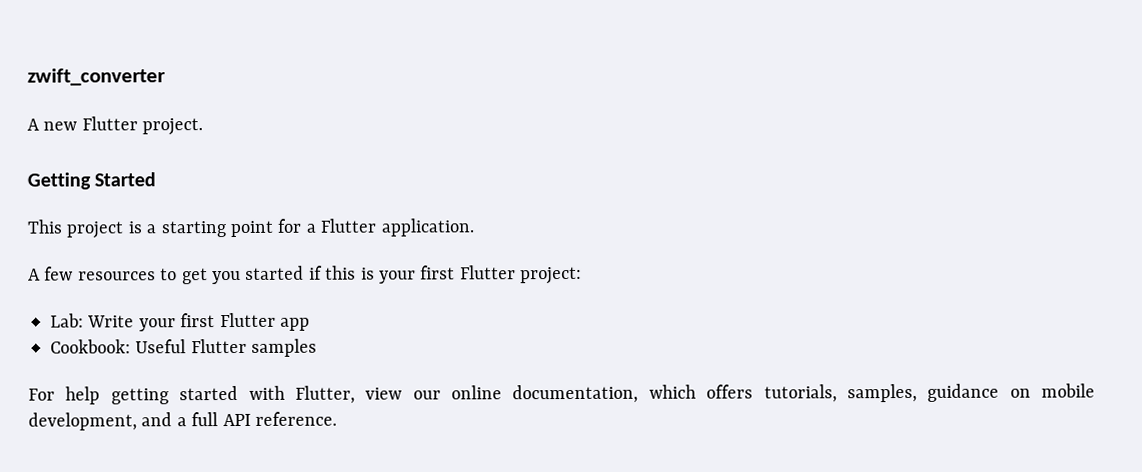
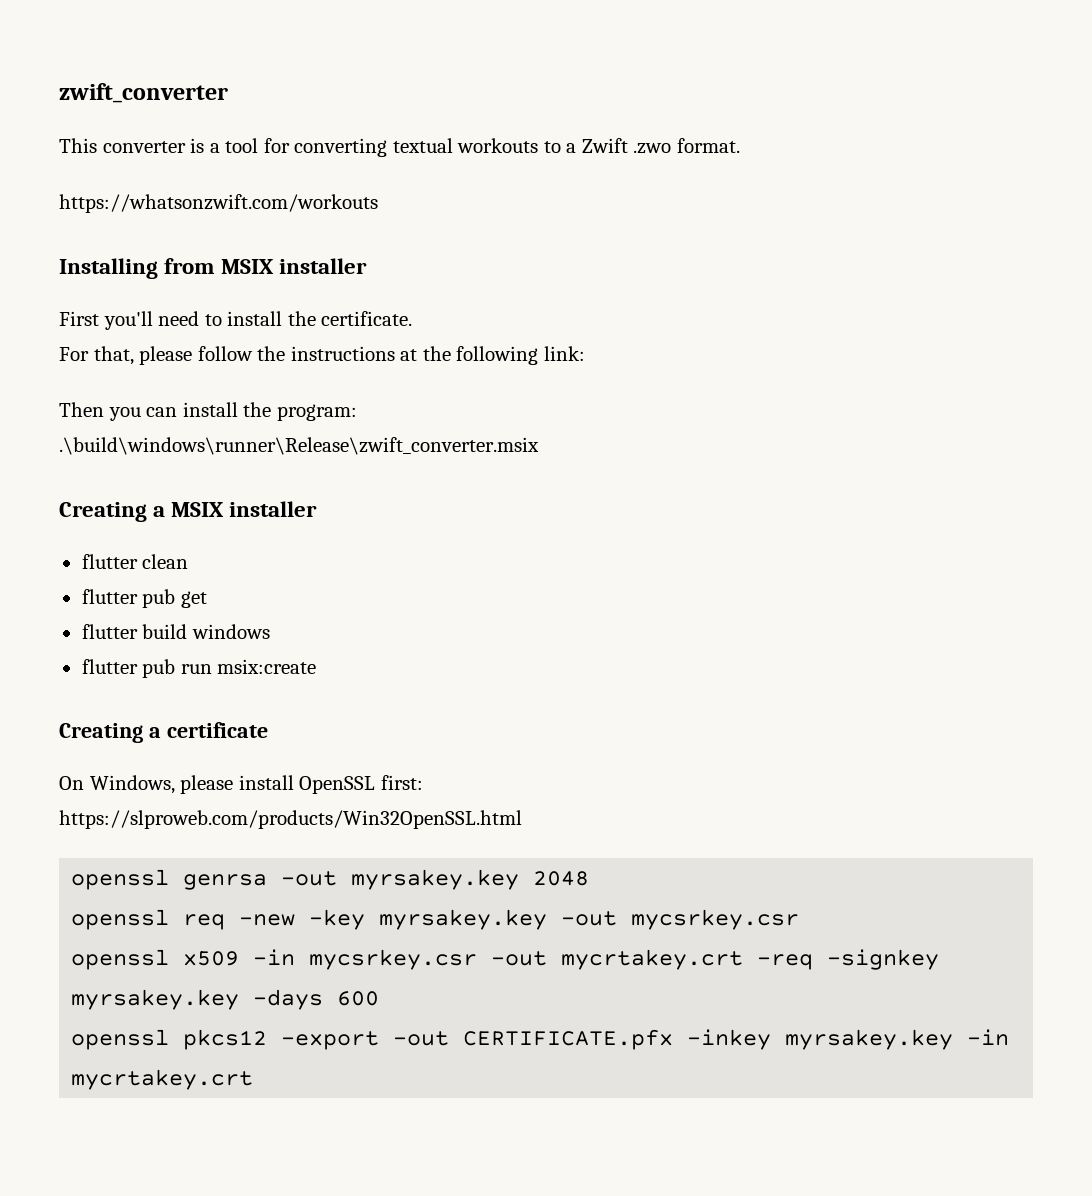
[27,116,204,136] [27,172,157,190] // A new Flutter project. // Getting Started -> (228, 93) none
[66,221,125,239] project -> [102,141,186,153] converter
[160,218,475,238] [28,265,583,285] [50,312,310,332] [50,338,318,357] [28,383,1095,405] [28,411,337,431] starting point for a Flutter application. // A few resources to get you started if this is your first Flutter project: // Lab: Write your first Flutter app // Cookbook: Useful Flutter samples // For help getting started with Flutter, view our online documentation, which offers tutorials, samples, guidance on mobile development, and a full API reference. -> [225,138,740,157] [59,194,378,213] [59,258,368,279] [59,311,413,330] [59,346,585,365] [59,402,357,421] [59,437,539,455] [59,501,318,522] [81,554,189,569] [81,589,207,608] [81,624,270,639] [81,659,317,678] [59,722,268,743] [59,775,423,794] [59,810,522,829] [71,869,590,890] [71,909,800,930] [71,949,940,970] [71,989,380,1010] [71,1029,1010,1050] [71,1069,254,1090] tool for converting textual workouts to a Zwift .zwo format. // https://whatsonzwift.com/workouts // Installing from MSIX installer // First you'll need to install the certificate. // For that, please follow the instructions at the following link: // Then you can install the program: // .\build\windows\runner\Release\zwift_converter.msix // Creating a MSIX installer // flutter clean // flutter pub get // flutter build windows // flutter pub run msix:create // Creating a certificate // On Windows, please install OpenSSL first: // https://slproweb.com/products/Win32OpenSSL.html // openssl genrsa -out myrsakey.key 2048 // openssl req -new -key myrsakey.key -out mycsrkey.csr // openssl x509 -in mycsrkey.csr -out mycrtakey.crt -req -signkey myrsakey.key -days 600 // openssl pkcs12 -export -out CERTIFICATE.pfx -inkey myrsakey.key -in mycrtakey.crt

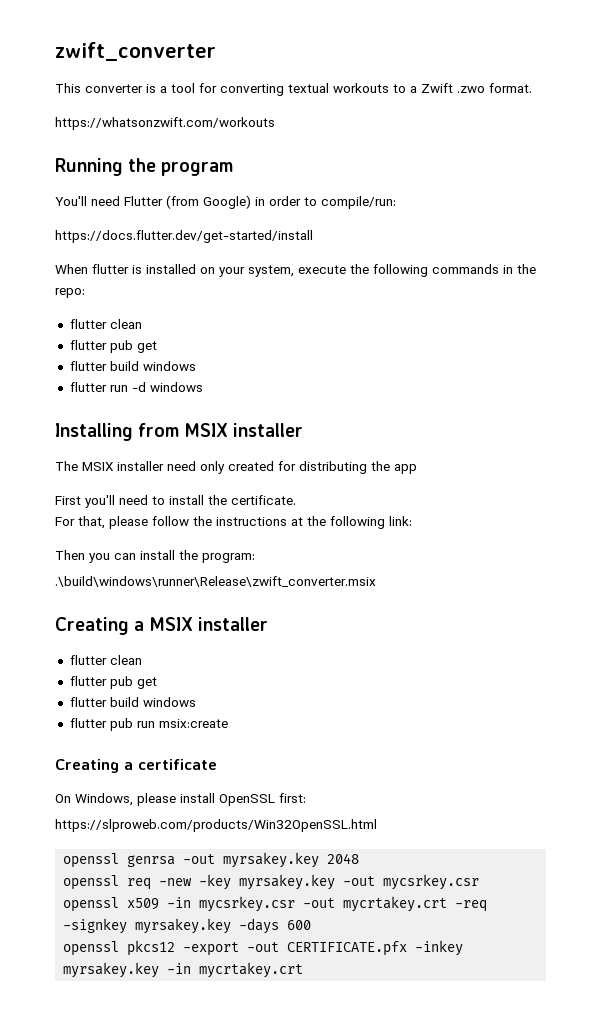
[59,258,368,279] Installing from MSIX installer -> [55,158,234,176] [55,195,396,209] [55,230,313,243] [55,264,536,277] [55,288,85,298] [69,319,142,329] [69,340,157,353] [69,361,196,371] [69,382,203,392] [55,423,304,441] [55,461,417,474] Running the program // You'll need Flutter (from Google) in order to compile/run: // https://docs.flutter.dev/get-started/install // When flutter is installed on your system, execute the following commands in the repo: // flutter clean // flutter pub get // flutter build windows // flutter run -d windows // Installing from MSIX installer // The MSIX installer need only created for distributing the app

